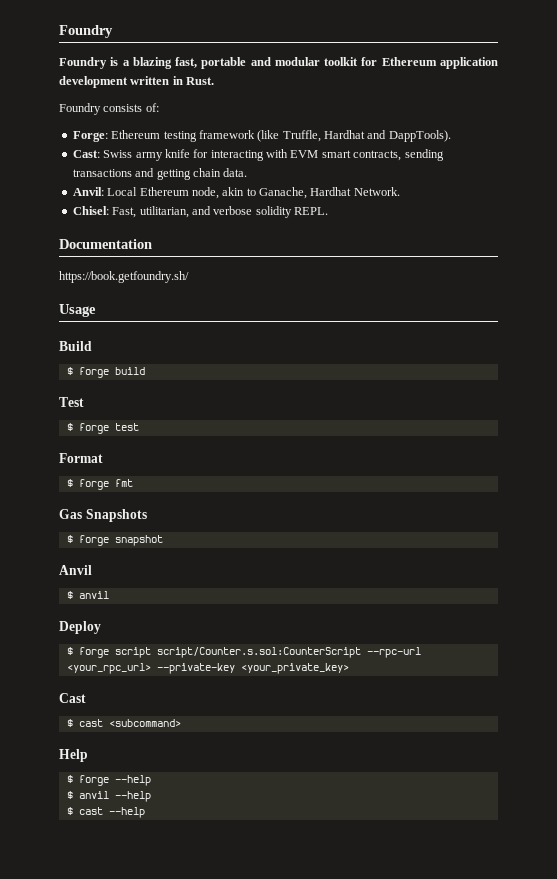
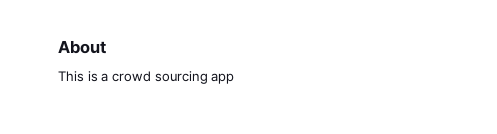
[59,25,113,38] [59,57,498,69] [59,76,215,88] [59,103,159,115] [72,130,451,142] [72,149,444,161] [72,168,248,180] [72,187,400,199] [72,206,328,218] [59,239,152,249] [59,271,189,283] [59,304,96,317] [59,341,92,351] [66,367,145,378] [59,397,84,407] [66,423,139,434] [59,453,103,463] [66,479,133,490] [59,509,147,522] [66,535,163,546] [59,565,92,575] [66,591,109,599] [59,621,101,634] [66,647,421,658] [66,663,349,674] [59,693,86,703] [66,719,181,727] [59,749,88,762] [66,775,151,786] [66,791,151,802] [66,807,145,818] Foundry // Foundry is a blazing fast, portable and modular toolkit for Ethereum application development written in Rust. // Foundry consists of: // Forge: Ethereum testing framework (like Truffle, Hardhat and DappTools). // Cast: Swiss army knife for interacting with EVM smart contracts, sending transactions and getting chain data. // Anvil: Local Ethereum node, akin to Ganache, Hardhat Network. // Chisel: Fast, utilitarian, and verbose solidity REPL. // Documentation // https://book.getfoundry.sh/ // Usage // Build // $ forge build // Test // $ forge test // Format // $ forge fmt // Gas Snapshots // $ forge snapshot // Anvil // $ anvil // Deploy // $ forge script script/Counter.s.sol:CounterScript --rpc-url <your_rpc_url> --private-key <your_private_key> // Cast // $ cast <subcommand> // Help // $ forge --help // $ anvil --help // $ cast --help -> [58,40,106,54] [58,71,235,84] About // This is a crowd sourcing app

